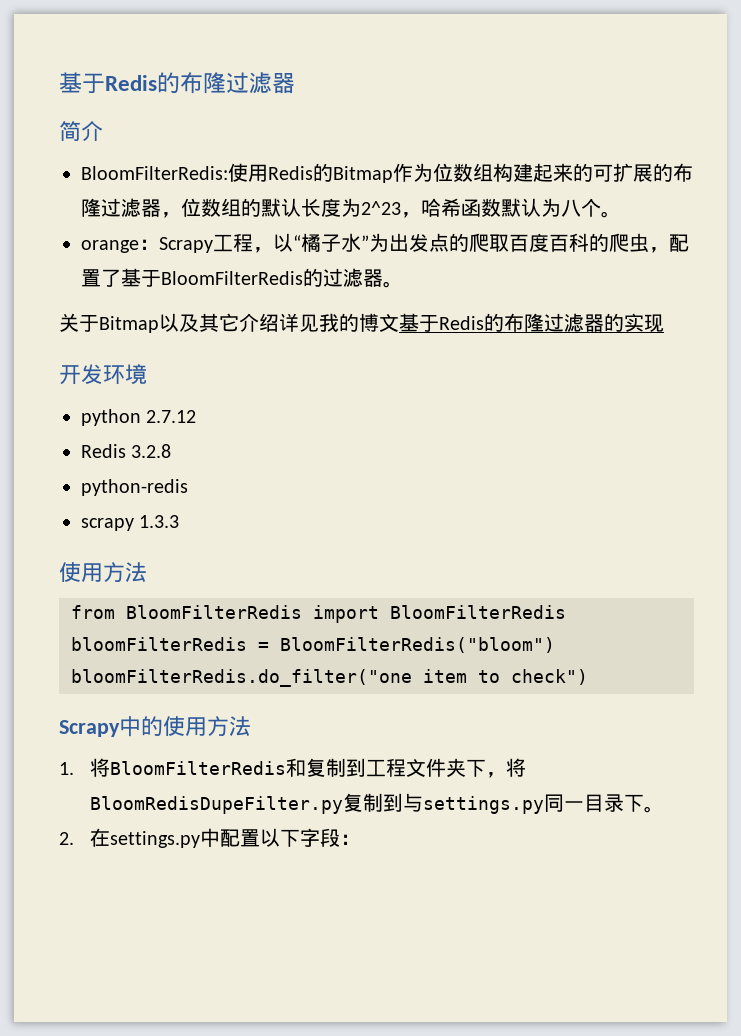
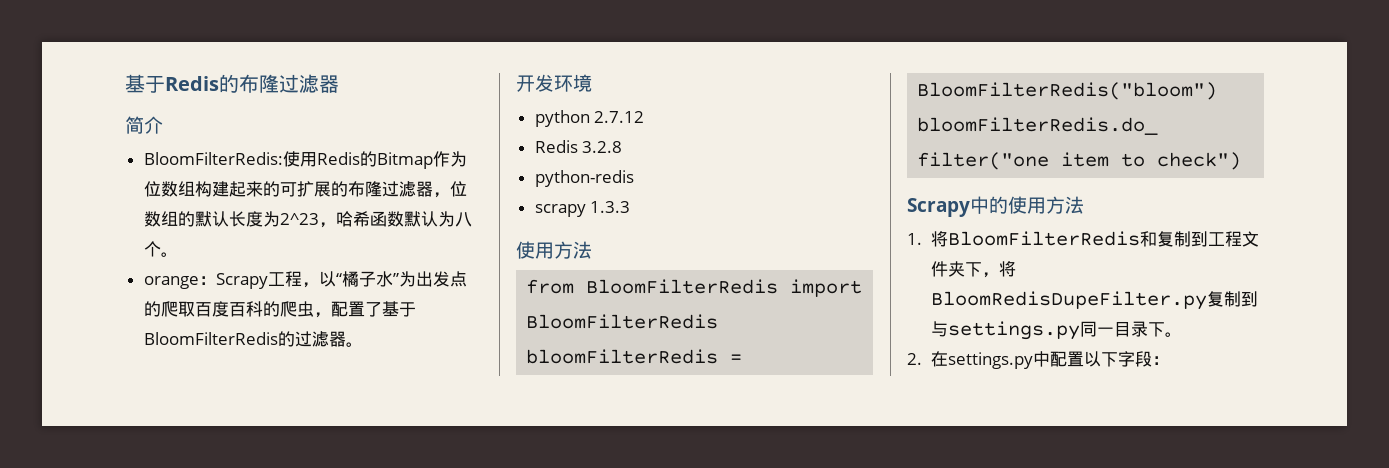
[59,313,664,333] // 关于Bitmap以及其它介绍详见我的博文基于Redis的布隆过滤器的实现 -> (363, 344) none

